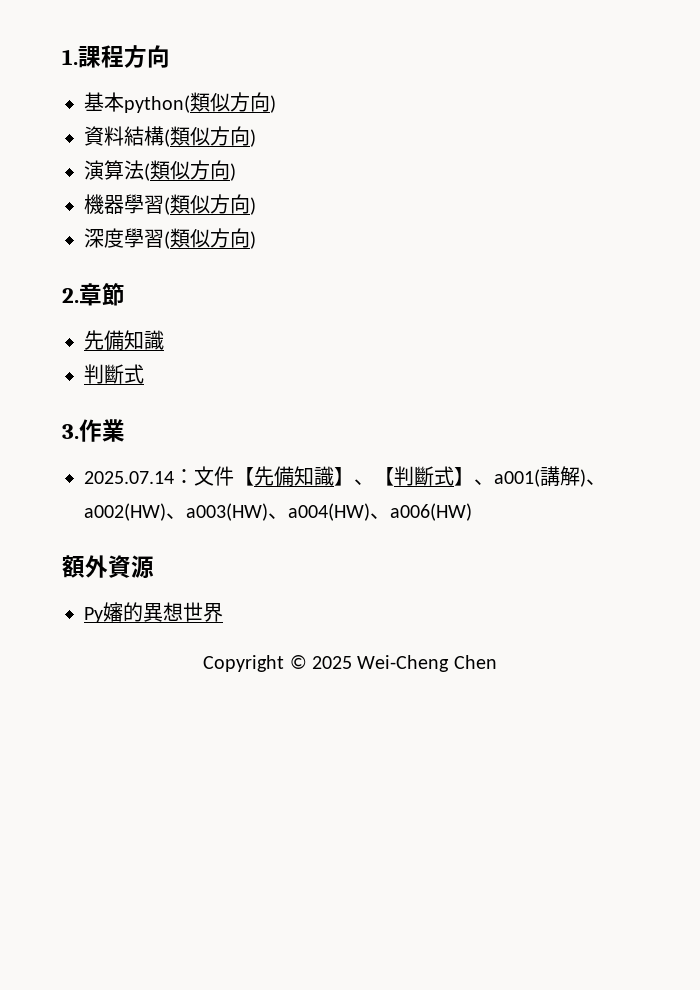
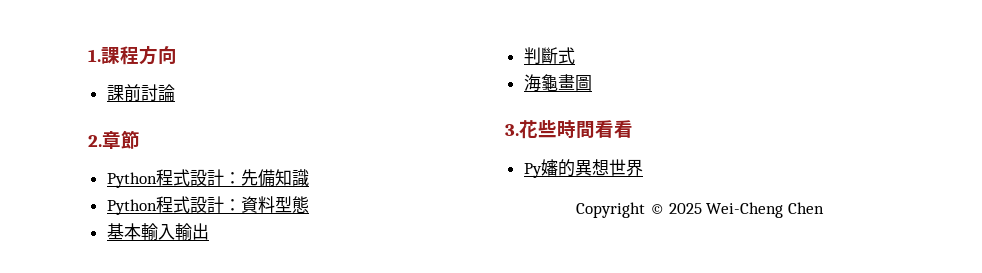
[84,92,276,113] [84,126,256,147] [84,160,236,181] [84,194,256,215] [84,228,256,249] 基本python(類似方向) // 資料結構(類似方向) // 演算法(類似方向) // 機器學習(類似方向) // 深度學習(類似方向) -> [106,84,175,102] 課前討論
[84,330,164,351] [84,364,144,384] 先備知識 // 判斷式 -> [106,169,309,188] [106,196,309,215] [106,223,209,240] [523,47,575,64] [523,74,592,92] Python程式設計：先備知識 // Python程式設計：資料型態 // 基本輸入輸出 // 判斷式 // 海龜畫圖
[79,419,125,442] [84,466,606,487] [84,503,472,521] [62,555,154,579] 作業 // 2025.07.14：文件【先備知識】、【判斷式】、a001(講解)、a002(HW)、a003(HW)、a004(HW)、a006(HW) // 額外資源 -> [519,120,633,139] 花些時間看看

